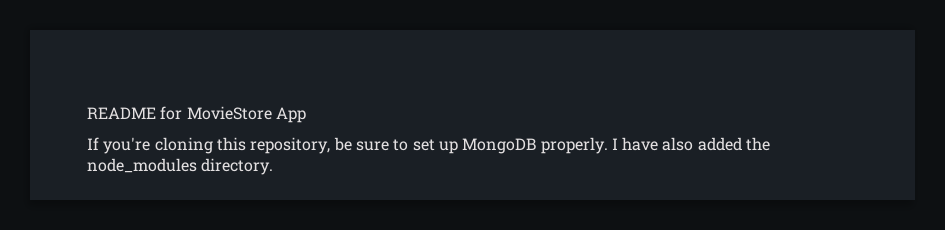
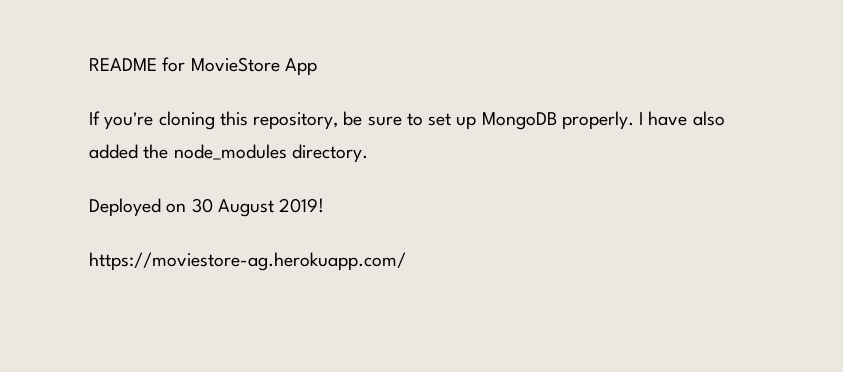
(274, 166) none -> [89,198,325,217] [89,252,406,271] // Deployed on 30 August 2019! // https://moviestore-ag.herokuapp.com/

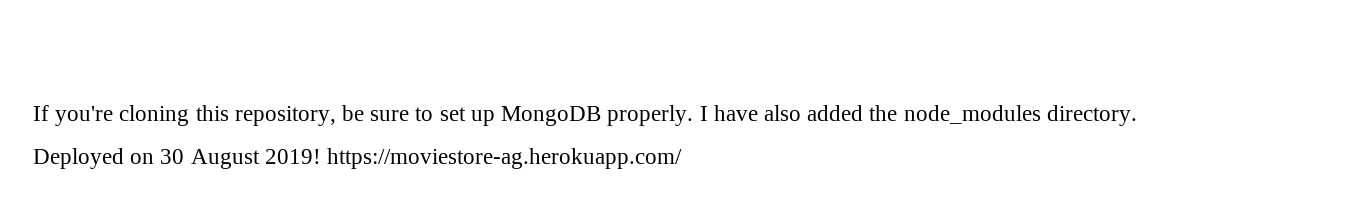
[89,57,317,76] README for MovieStore App // -> (33, 113) none
(325, 205) // -> (321, 156) none

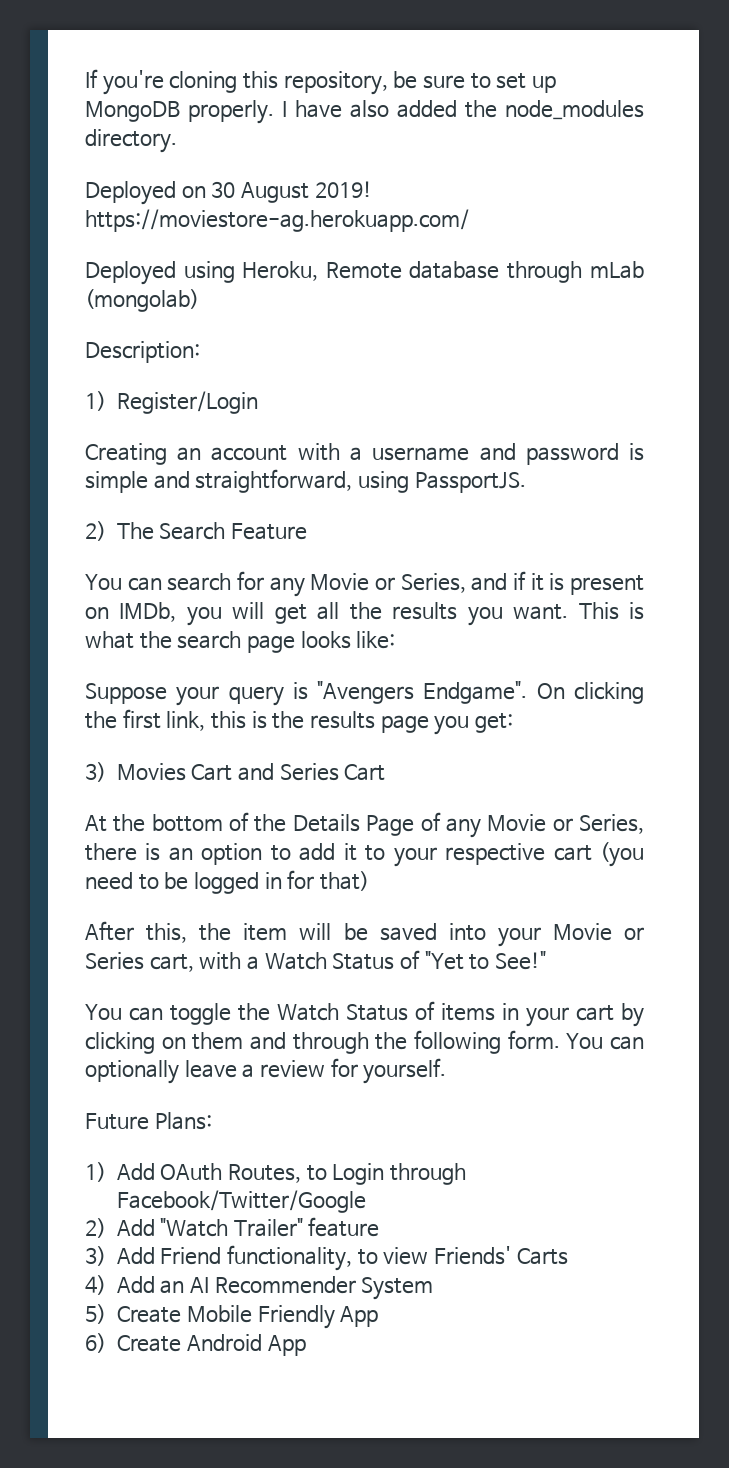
(683, 158) none -> [85,261,644,285] [85,289,199,312] [85,341,200,363] [85,391,258,414] [85,443,644,465] [85,469,526,493] [85,521,307,541] [85,571,645,597] [85,602,645,626] [85,631,396,653] [85,681,644,706] [85,709,514,735] [85,762,386,782] [85,812,644,838] [85,842,644,867] [85,870,370,894] [85,921,645,947] [85,950,546,972] [85,1001,644,1027] [85,1030,645,1054] [85,1058,447,1084] [85,1112,212,1130] [85,1162,466,1185] [116,1190,367,1213] [85,1217,380,1238] [85,1245,568,1271] [85,1275,434,1300] [85,1304,379,1329] [85,1333,306,1356] // Deployed using Heroku, Remote database through mLab (mongolab) // Description: // 1) Register/Login // Creating an account with a username and password is simple and straightforward, using PassportJS. // 2) The Search Feature // You can search for any Movie or Series, and if it is present on IMDb, you will get all the results you want. This is what the search page looks like: // Suppose your query is "Avengers Endgame". On clicking the first link, this is the results page you get: // 3) Movies Cart and Series Cart // At the bottom of the Details Page of any Movie or Series, there is an option to add it to your respective cart (you need to be logged in for that) // After this, the item will be saved into your Movie or Series cart, with a Watch Status of "Yet to See!" // You can toggle the Watch Status of items in your cart by clicking on them and through the following form. You can optionally leave a review for yourself. // Future Plans: // 1) Add OAuth Routes, to Login through Facebook/Twitter/Google // 2) Add "Watch Trailer" feature // 3) Add Friend functionality, to view Friends' Carts // 4) Add an AI Recommender System // 5) Create Mobile Friendly App // 6) Create Android App

